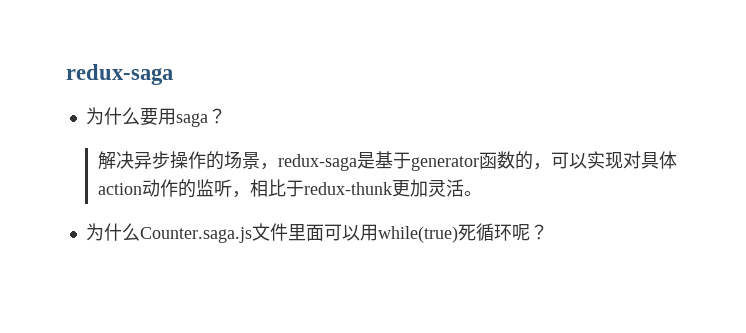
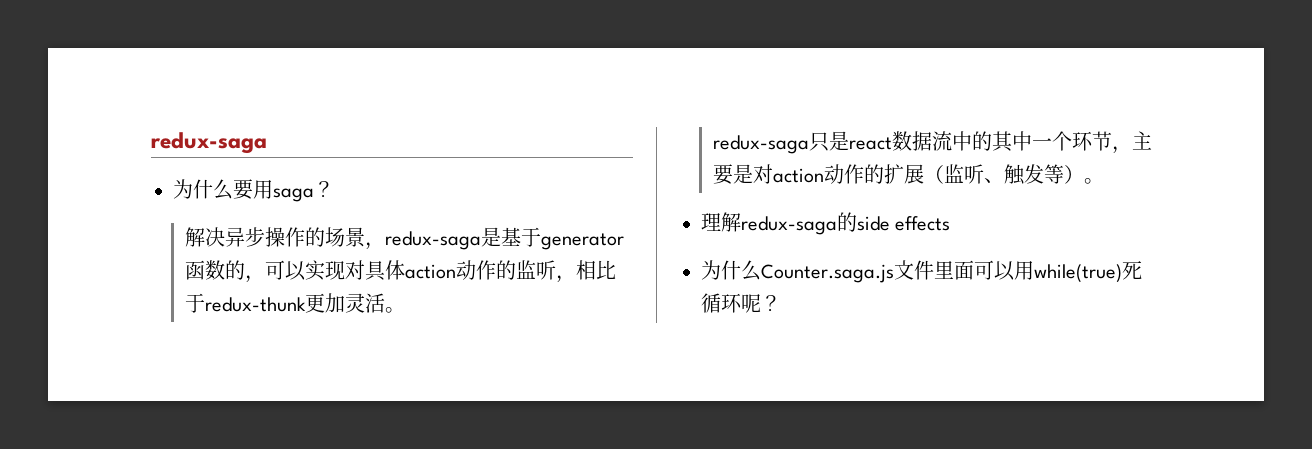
(482, 193) none -> [712,131,1152,154] [712,164,1104,185] [701,212,951,235] // redux-saga只是react数据流中的其中一个环节，主要是对action动作的扩展（监听、触发等）。 // 理解redux-saga的side effects

